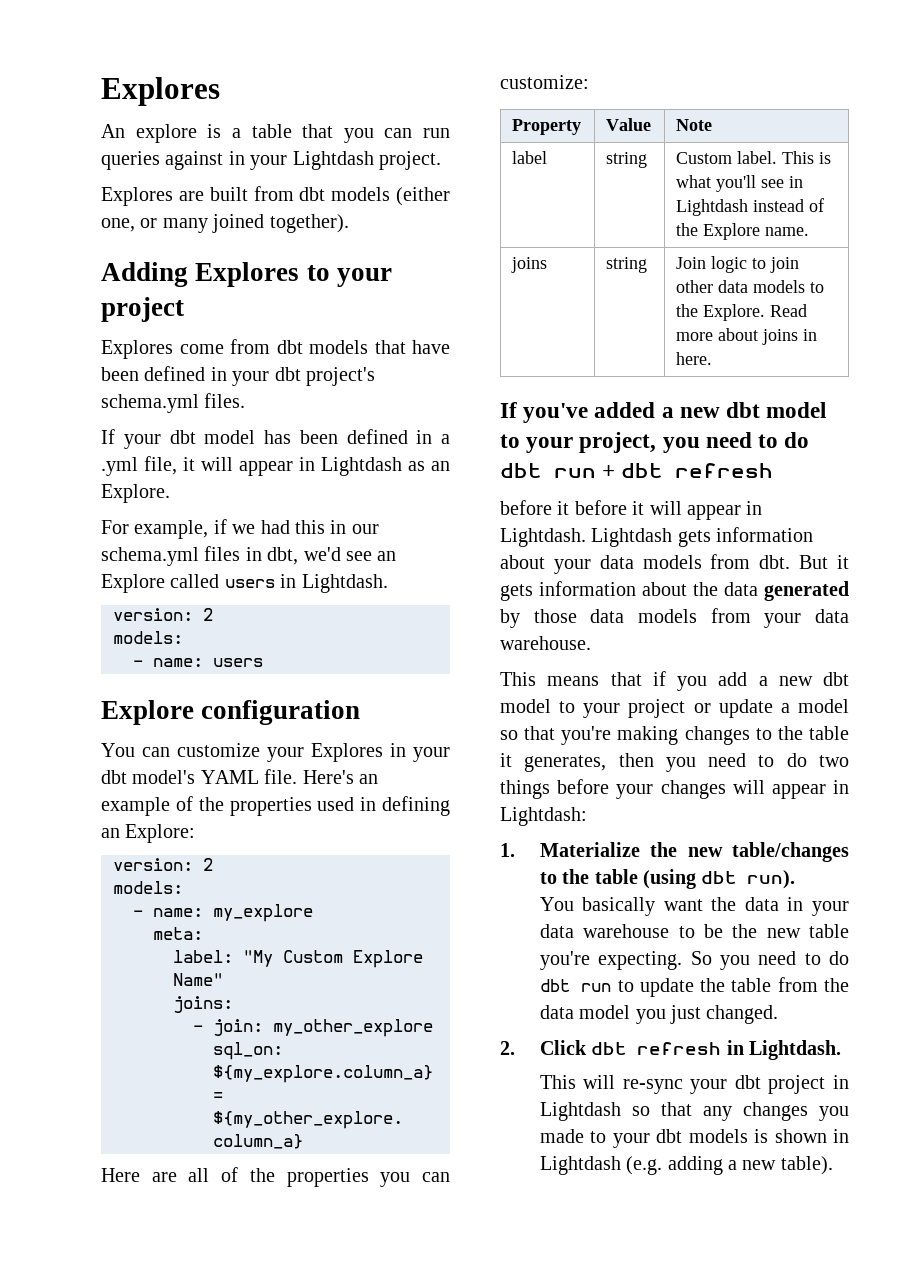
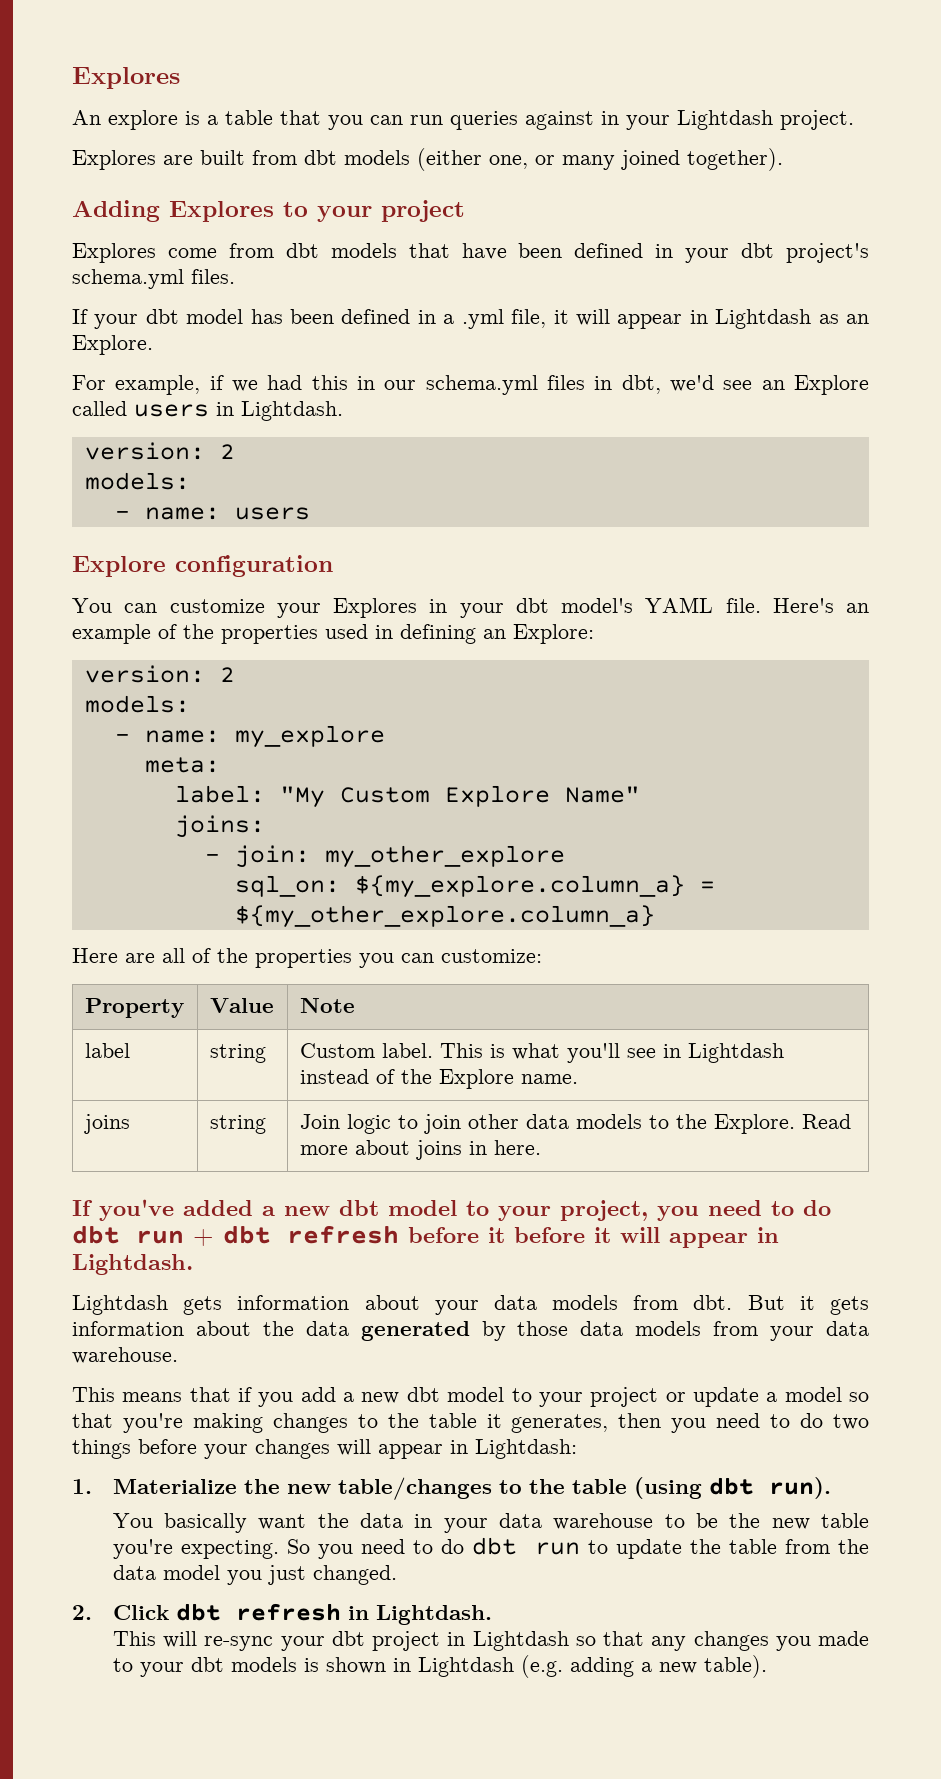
(774, 470) // -> (399, 1234) none
(586, 537) none -> (193, 1264) //

